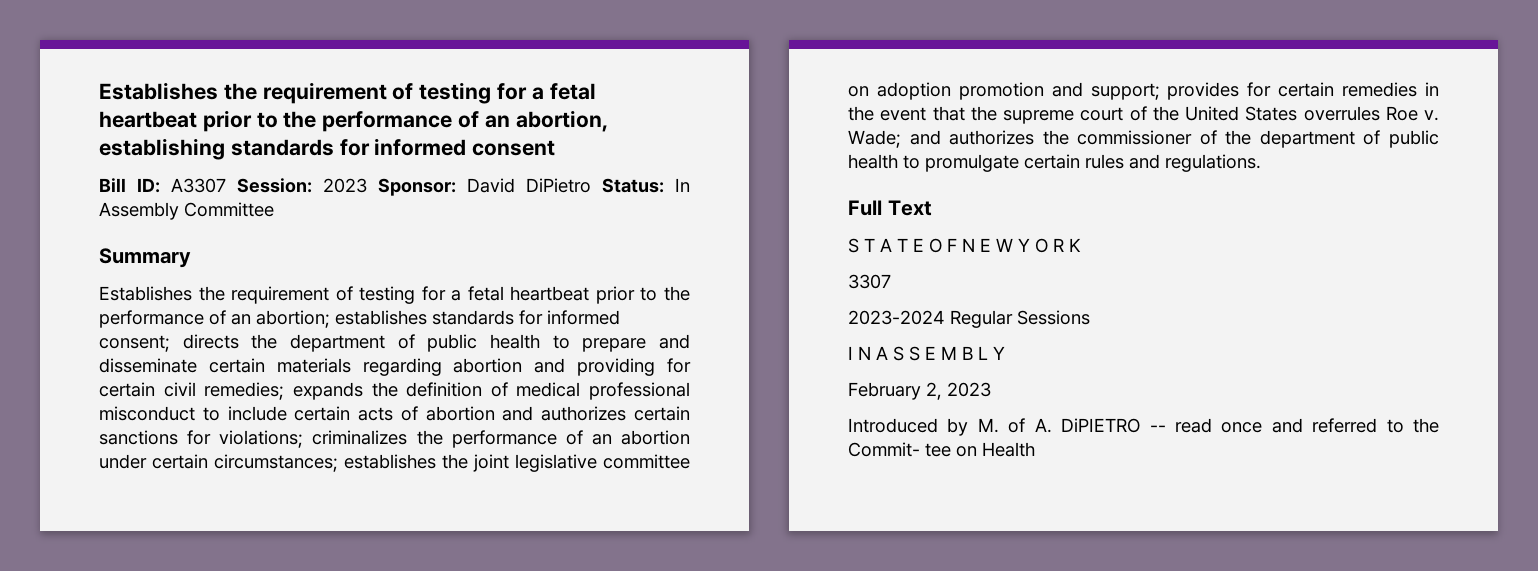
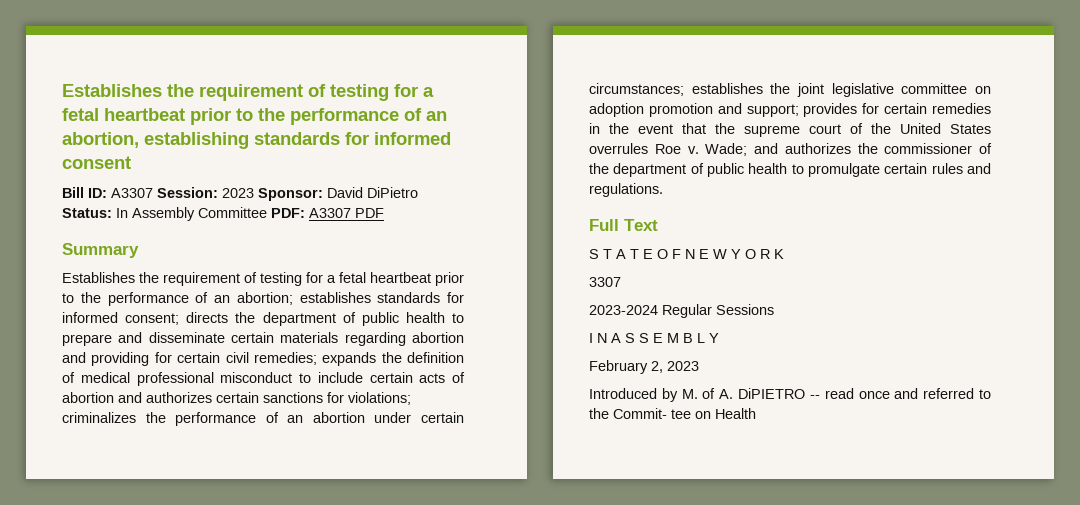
(274, 209) none -> [271,208,384,218] PDF: A3307 PDF

